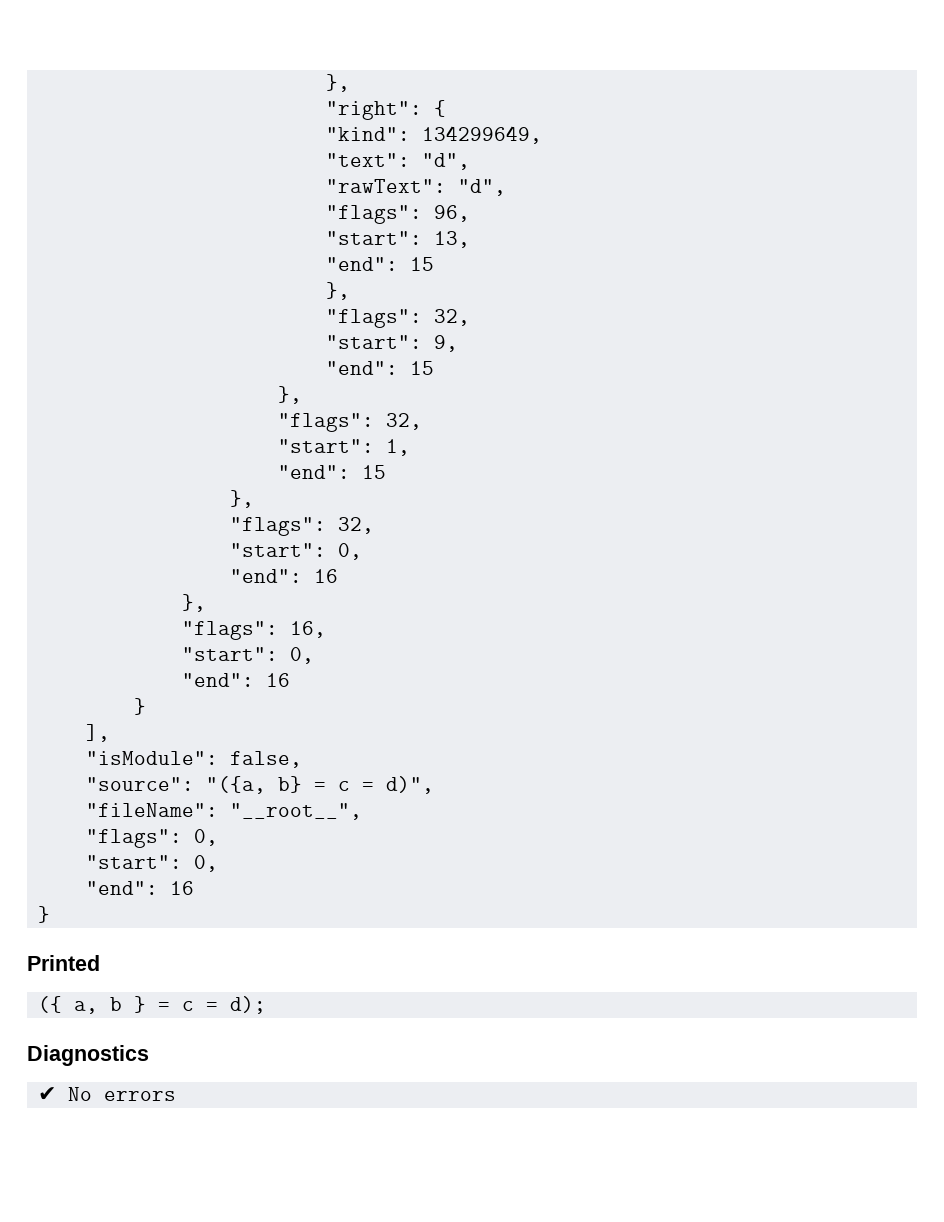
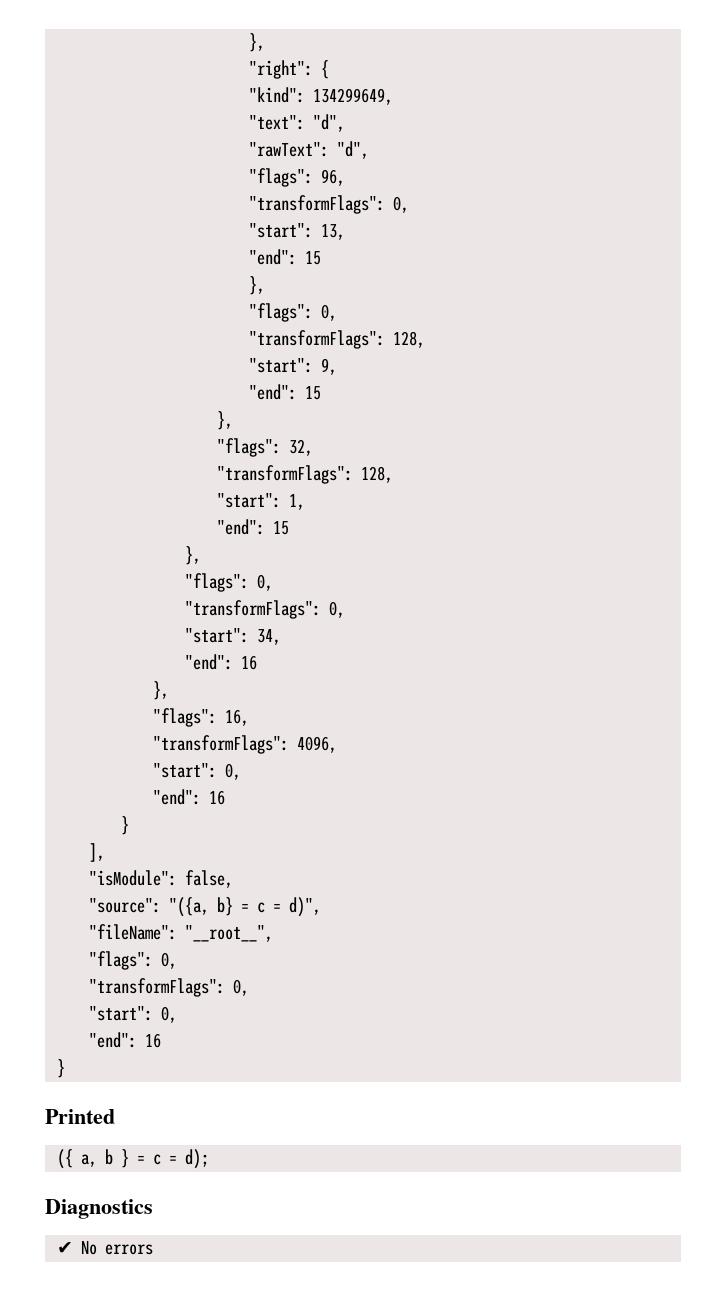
(471, 213) none -> [248,195,409,214] // "transformFlags": 0,
[434,309,471,326] 32, -> [320,304,337,321] [248,330,425,349] 0, // "transformFlags": 128,
(423, 421) none -> [216,465,393,484] // "transformFlags": 128,
[338,517,375,534] [230,543,363,560] 32, // "start": 0, -> [256,574,273,591] [184,600,345,619] [184,628,281,645] 0, // "transformFlags": 0, // "start": 34,
(327, 629) none -> [152,735,337,754] // "transformFlags": 4096,
(219, 837) none -> [88,978,249,997] // "transformFlags": 0,

